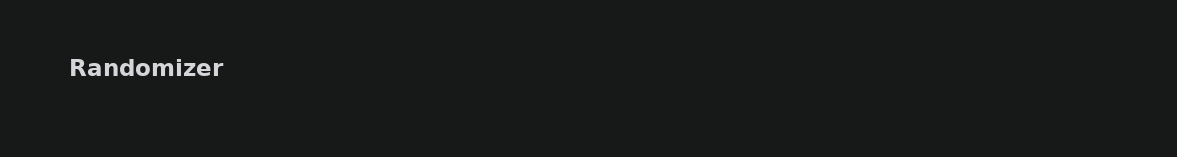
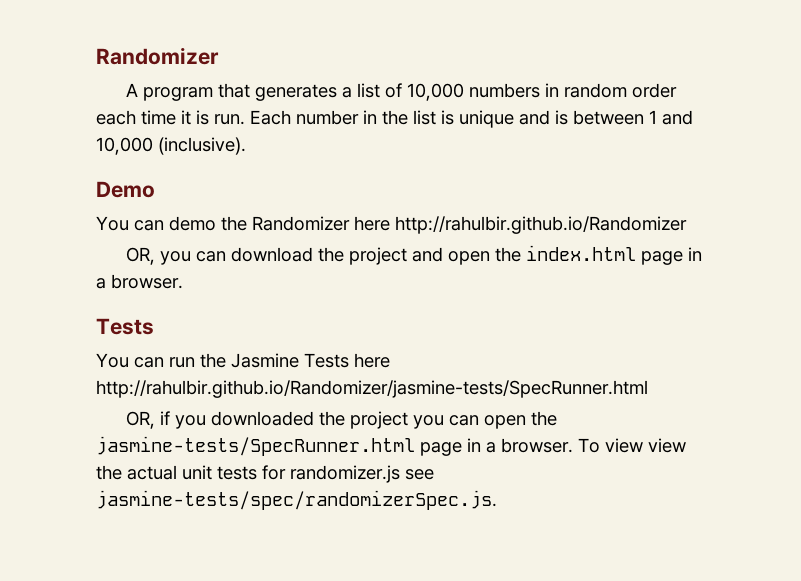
[69,59,224,76] Randomizer -> [96,47,219,65] [126,83,678,101] [96,110,693,128] [96,137,246,155] [96,181,155,198] [96,216,687,234] [126,245,703,265] [96,274,183,289] [96,318,154,335] [96,353,390,368] [96,380,648,398] [126,411,558,429] [96,436,686,456] [96,465,434,483] [96,490,497,510] Randomizer // A program that generates a list of 10,000 numbers in random order each time it is run. Each number in the list is unique and is between 1 and 10,000 (inclusive). // Demo // You can demo the Randomizer here http://rahulbir.github.io/Randomizer // OR, you can download the project and open the index.html page in a browser. // Tests // You can run the Jasmine Tests here http://rahulbir.github.io/Randomizer/jasmine-tests/SpecRunner.html // OR, if you downloaded the project you can open the jasmine-tests/SpecRunner.html page in a browser. To view view the actual unit tests for randomizer.js see jasmine-tests/spec/randomizerSpec.js.

